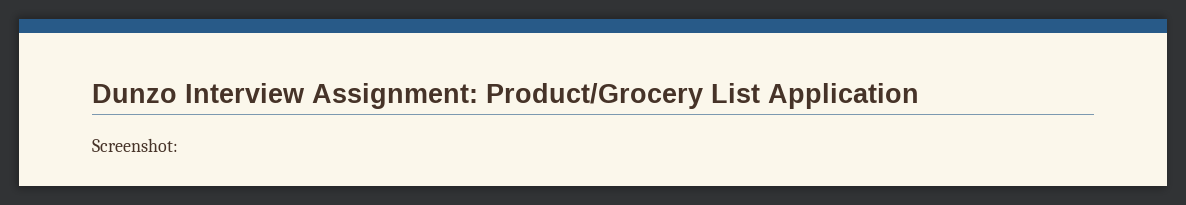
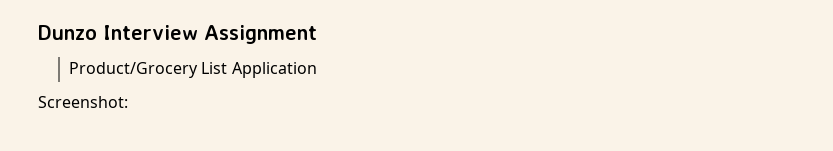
[312,83,478,109] Assignment: -> [204,25,317,44] Assignment //

